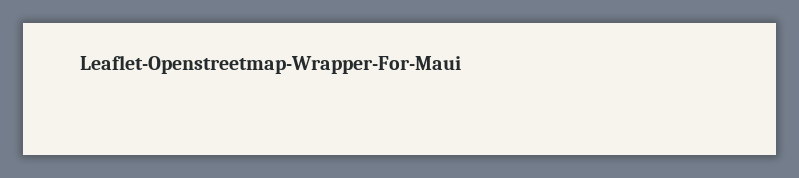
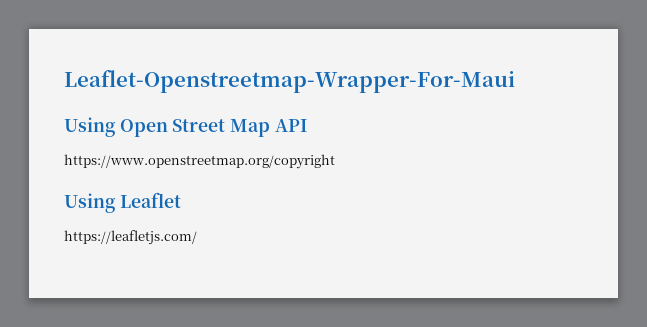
(461, 64) none -> [64,117,307,137] [64,154,335,169] [64,192,181,213] [64,230,197,245] // Using Open Street Map API // https://www.openstreetmap.org/copyright // Using Leaflet // https://leafletjs.com/

